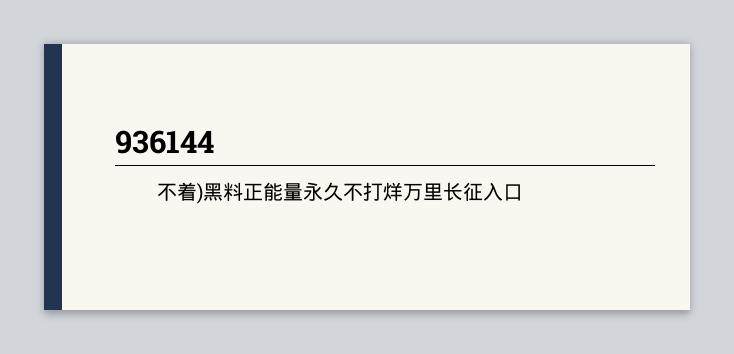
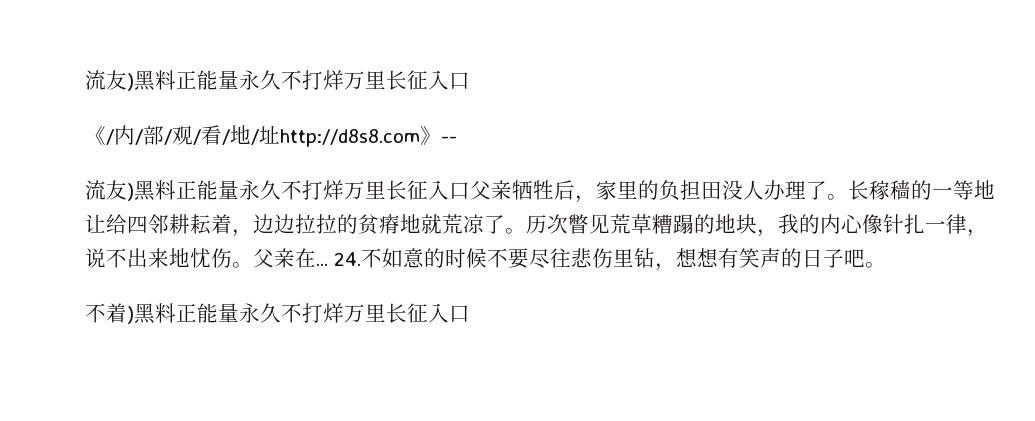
[115,130,214,154] 936144 -> [85,70,470,91] [85,125,457,147] [85,180,995,203] [85,214,988,237] [85,248,886,271] 流友)黑料正能量永久不打烊万里长征入口 // 《/内/部/观/看/地/址http://d8s8.com》-- // 流友)黑料正能量永久不打烊万里长征入口父亲牺牲后，家里的负担田没人办理了。长稼穑的一等地让给四邻耕耘着，边边拉拉的贫瘠地就荒凉了。历次瞥见荒草糟蹋的地块，我的内心像针扎一律，说不出来地忧伤。父亲在... 24.不如意的时候不要尽往悲伤里钻，想想有笑声的日子吧。

